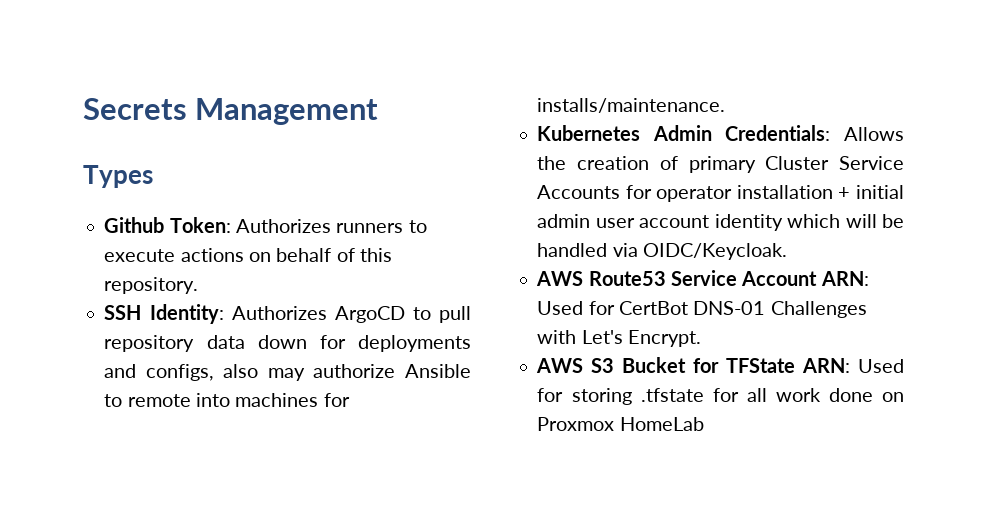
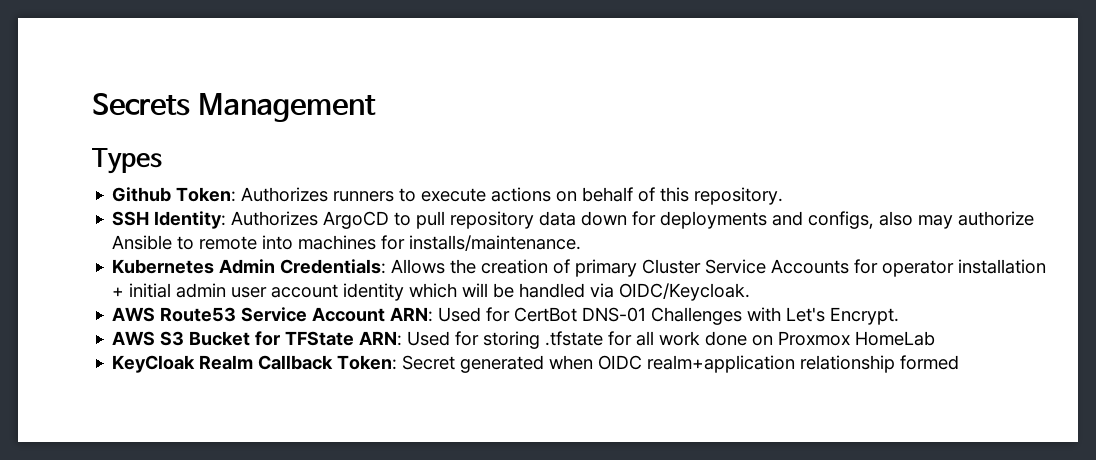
(704, 424) none -> [112,355,960,373] // KeyCloak Realm Callback Token: Secret generated when OIDC realm+application relationship formed

